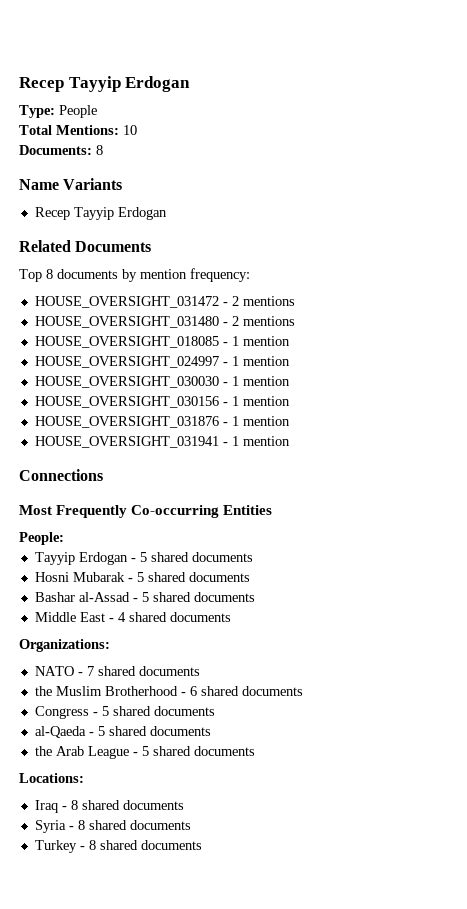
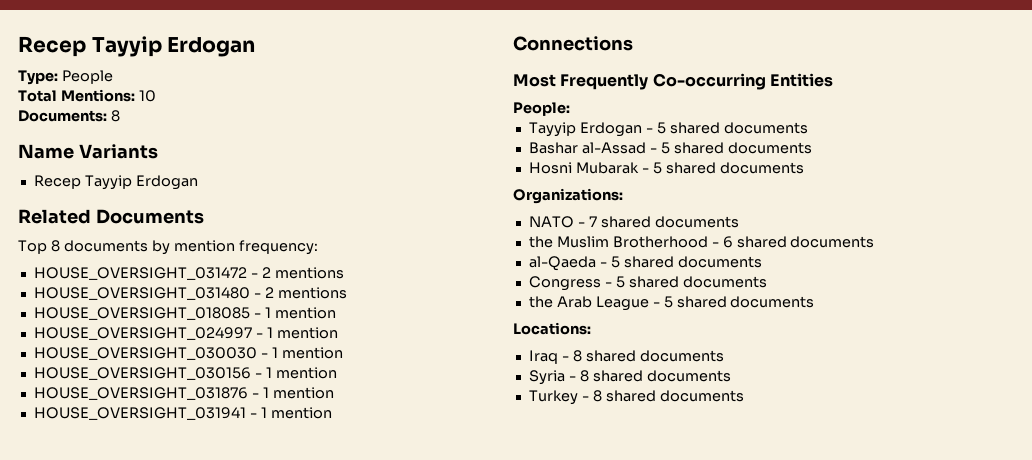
[34,572,250,582] // Hosni Mubarak - 5 shared documents -> (808, 128) none
[34,612,126,622] Middle East - 4 -> [528,162,662,174] Hosni Mubarak - 5
[34,706,215,719] [34,726,86,738] Congress - 5 shared documents // al-Qaeda -> [528,256,762,271] [528,276,601,291] al-Qaeda - 5 shared documents // Congress

